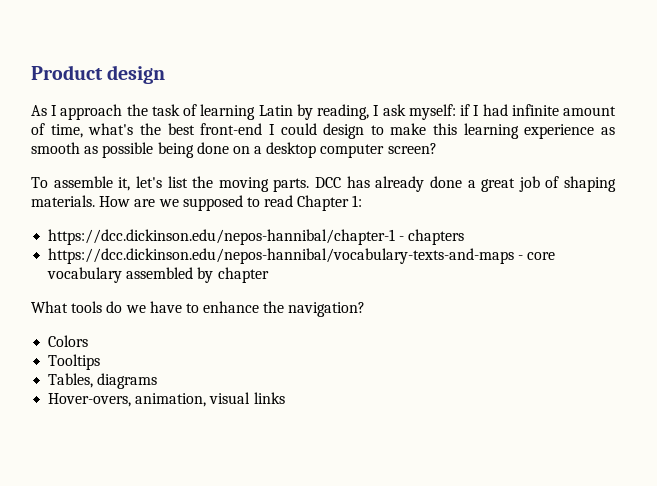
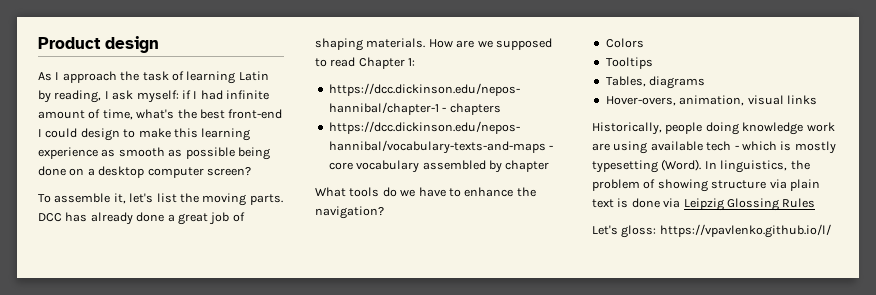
(285, 398) none -> [592,122,835,135] [592,141,836,154] [592,159,810,173] [592,179,820,192] [592,198,816,211] [592,224,831,238] // Historically, people doing knowledge work are using available tech - which is mostly typesetting (Word). In linguistics, the problem of showing structure via plain text is done via Leipzig Glossing Rules // Let's gloss: https://vpavlenko.github.io/l/

